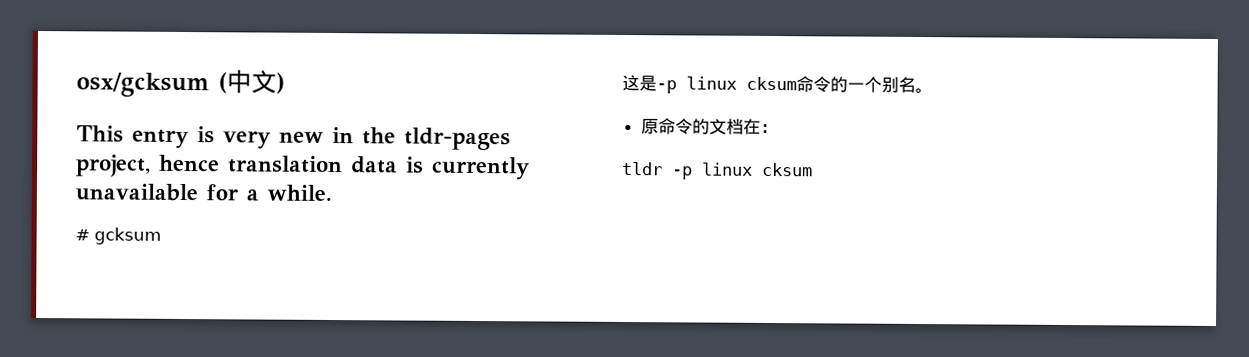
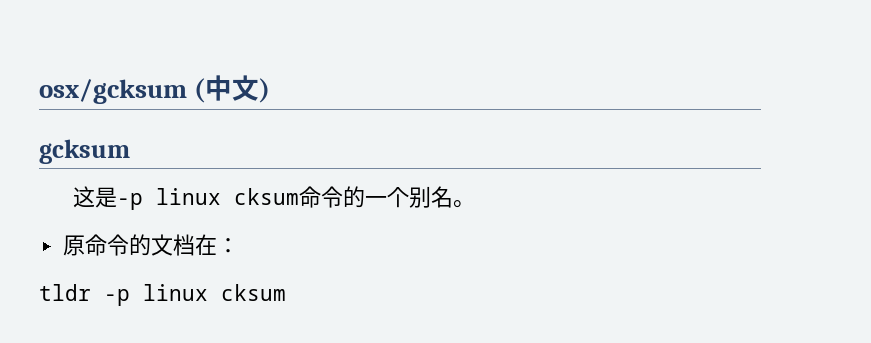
[76,125,511,151] [76,154,530,180] [75,183,332,202] [75,229,90,241] This entry is very new in the tldr-pages project, hence translation data is currently unavailable for a while. // # -> (271, 90) none

